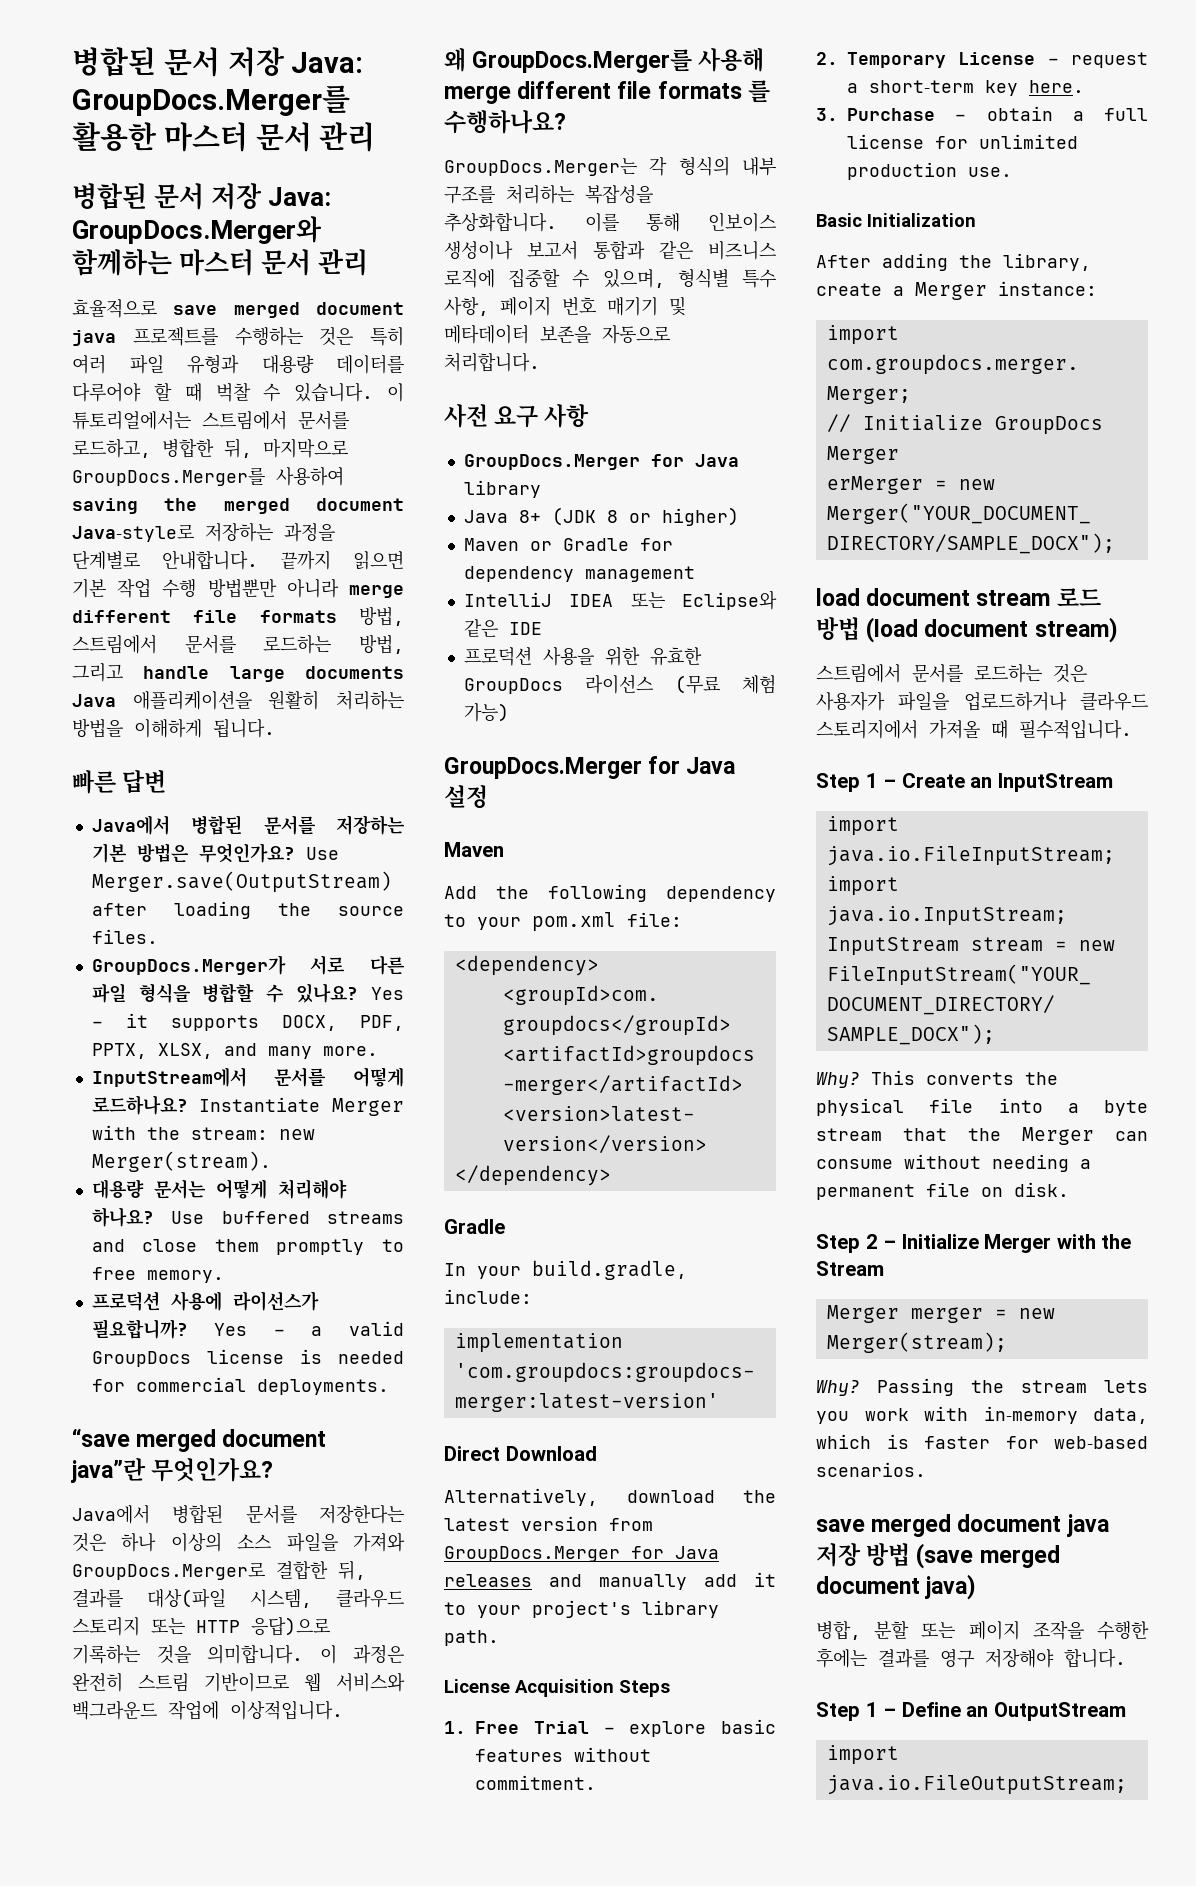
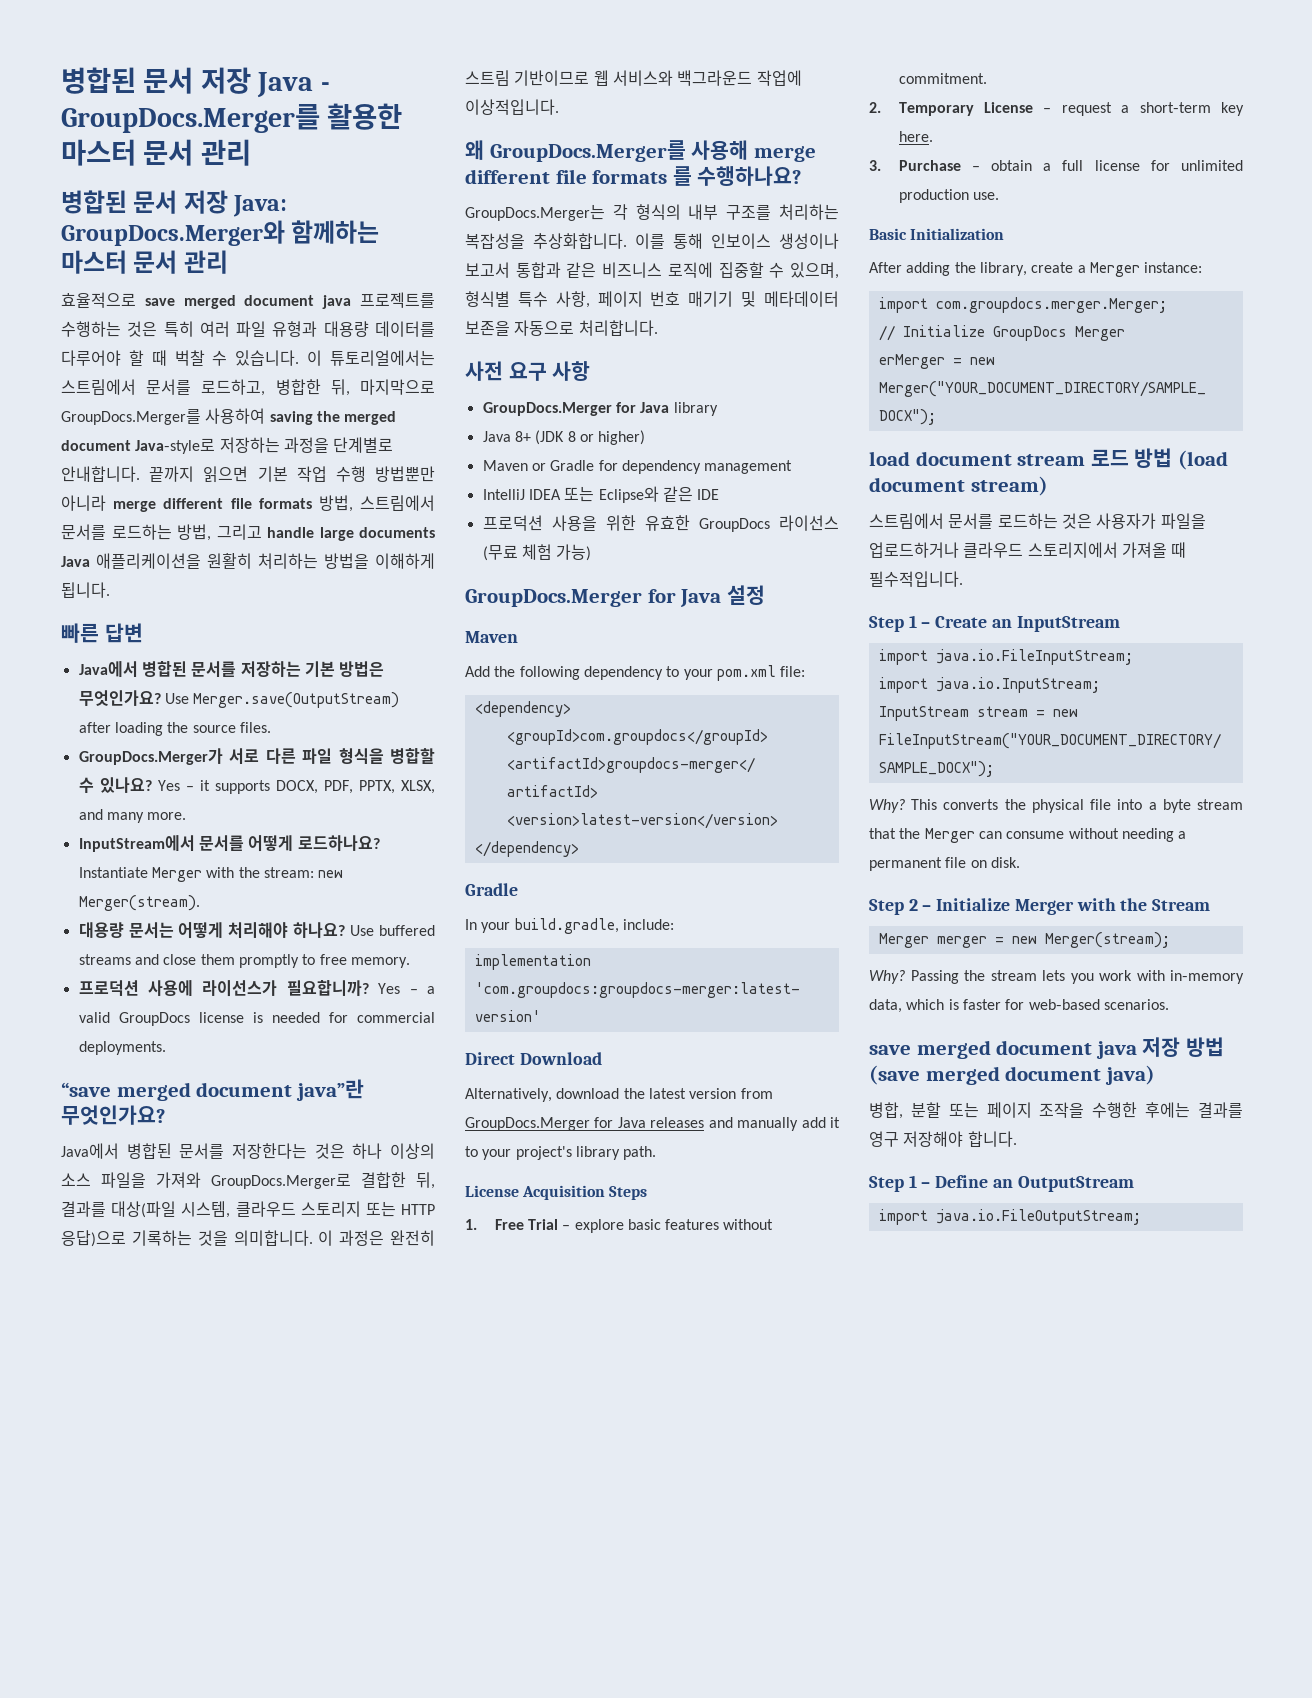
[72,47,364,77] 병합된 문서 저장 Java: -> [61,67,330,98] 병합된 문서 저장 Java -

